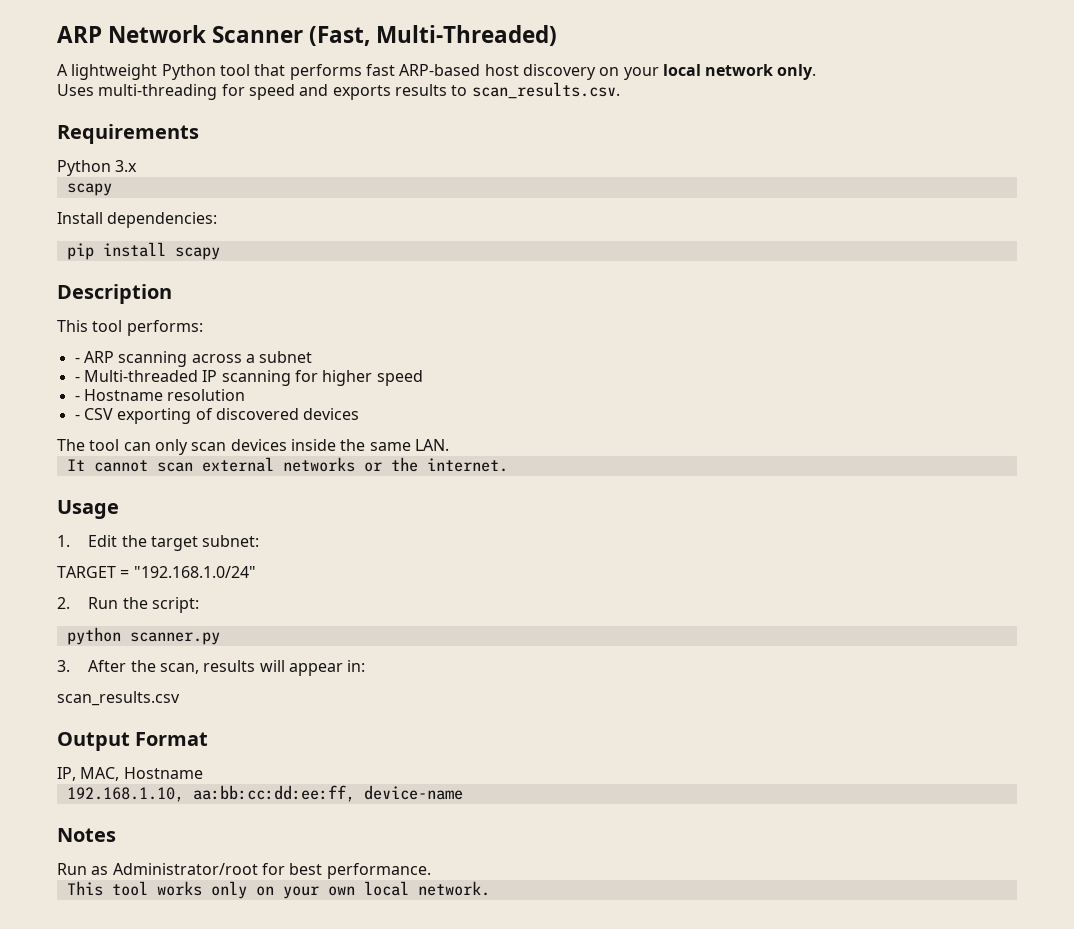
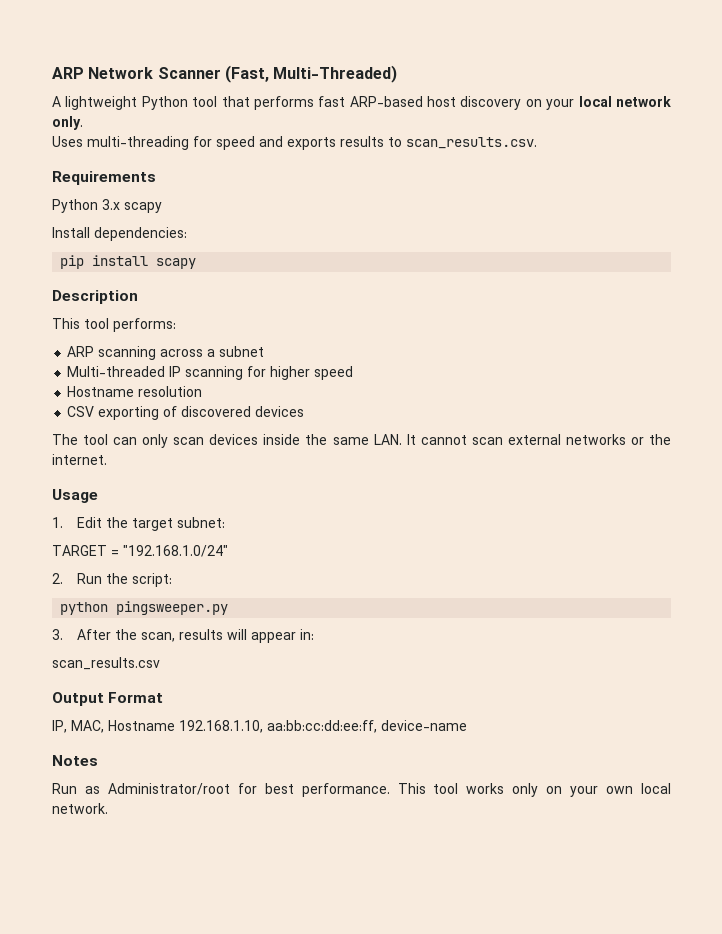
(138, 166) // -> (120, 204) none
[74,357,80,363] - -> (176, 325) none
[74,376,80,382] - -> (265, 351) none
[74,395,80,401] - -> (354, 373) none
[74,414,80,420] - -> (203, 391) none
(449, 445) // -> (402, 439) none
[129,632,220,645] scanner.py -> [116,601,229,615] pingsweeper.py
(203, 773) // -> (175, 725) none
(431, 871) // -> (390, 790) none

